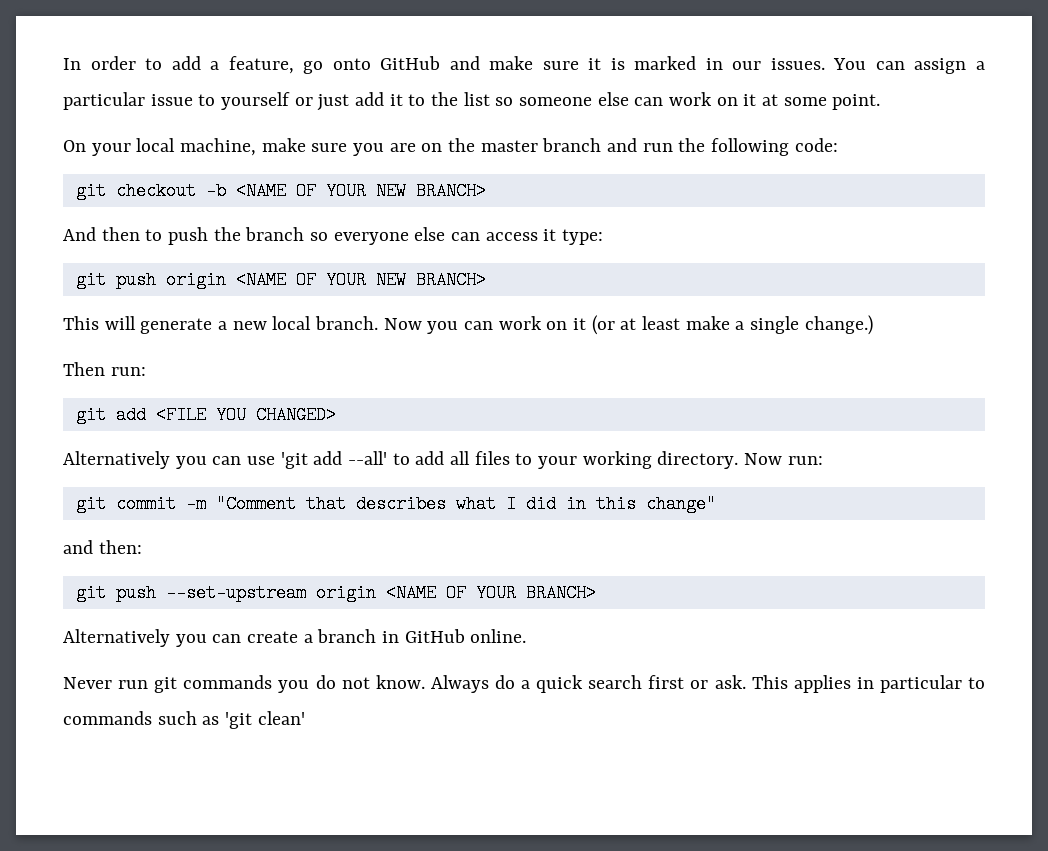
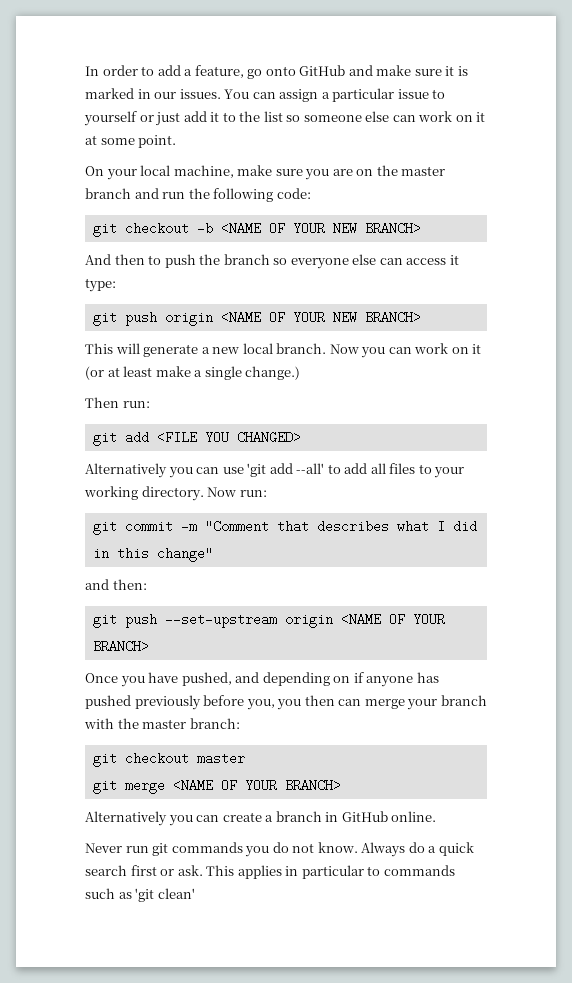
(596, 593) none -> [85,672,439,687] [85,695,487,710] [84,718,240,729] [92,752,245,767] [92,779,341,794] // Once you have pushed, and depending on if anyone has pushed previously before you, you then can merge your branch with the master branch: // git checkout master // git merge <NAME OF YOUR BRANCH>

